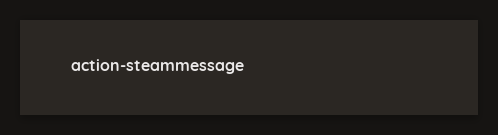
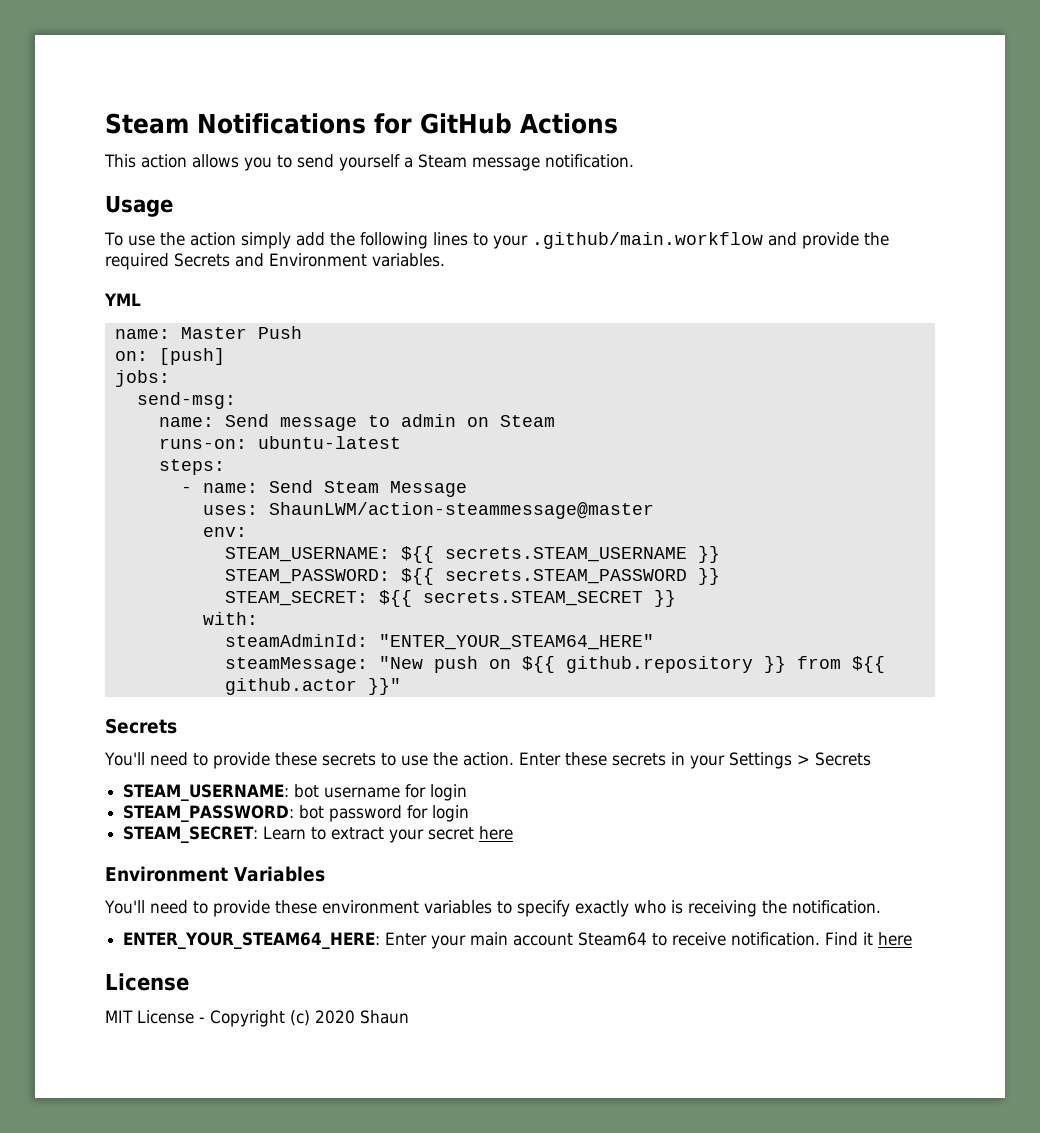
[71,59,244,74] action-steammessage -> [105,113,618,134] [104,154,634,171] [105,195,173,217] [104,232,889,249] [105,253,445,270] [104,293,141,306] [114,326,302,339] [114,348,225,365] [114,370,170,387] [136,392,236,409] [158,414,555,431] [158,436,401,449] [158,459,225,475] [180,480,467,497] [202,502,654,519] [202,527,247,537] [224,546,720,563] [224,568,720,585] [224,590,676,607] [202,612,258,625] [224,634,654,650] [224,656,885,673] [224,678,401,695] [105,718,177,734] [104,752,871,769] [123,784,468,802] [123,805,470,823] [123,826,514,844] [105,866,325,882] [104,900,881,917] [123,932,913,950] [105,973,189,991] [105,1010,409,1027] Steam Notifications for GitHub Actions // This action allows you to send yourself a Steam message notification. // Usage // To use the action simply add the following lines to your .github/main.workflow and provide the required Secrets and Environment variables. // YML // name: Master Push // on: [push] // jobs: // send-msg: // name: Send message to admin on Steam // runs-on: ubuntu-latest // steps: // - name: Send Steam Message // uses: ShaunLWM/action-steammessage@master // env: // STEAM_USERNAME: ${{ secrets.STEAM_USERNAME }} // STEAM_PASSWORD: ${{ secrets.STEAM_PASSWORD }} // STEAM_SECRET: ${{ secrets.STEAM_SECRET }} // with: // steamAdminId: "ENTER_YOUR_STEAM64_HERE" // steamMessage: "New push on ${{ github.repository }} from ${{ github.actor }}" // Secrets // You'll need to provide these secrets to use the action. Enter these secrets in your Settings > Secrets // STEAM_USERNAME: bot username for login // STEAM_PASSWORD: bot password for login // STEAM_SECRET: Learn to extract your secret here // Environment Variables // You'll need to provide these environment variables to specify exactly who is receiving the notification. // ENTER_YOUR_STEAM64_HERE: Enter your main account Steam64 to receive notification. Find it here // License // MIT License - Copyright (c) 2020 Shaun

